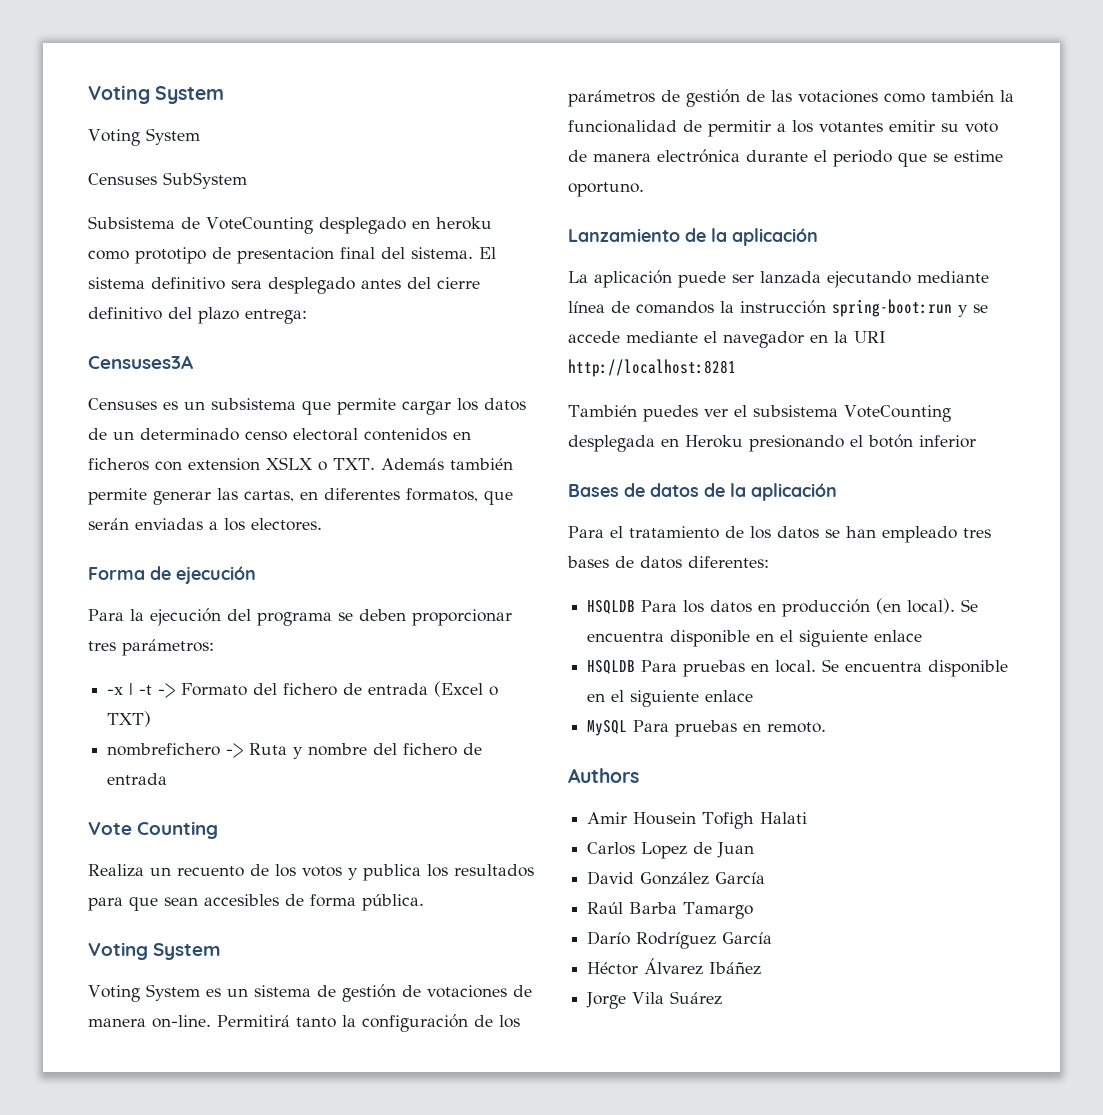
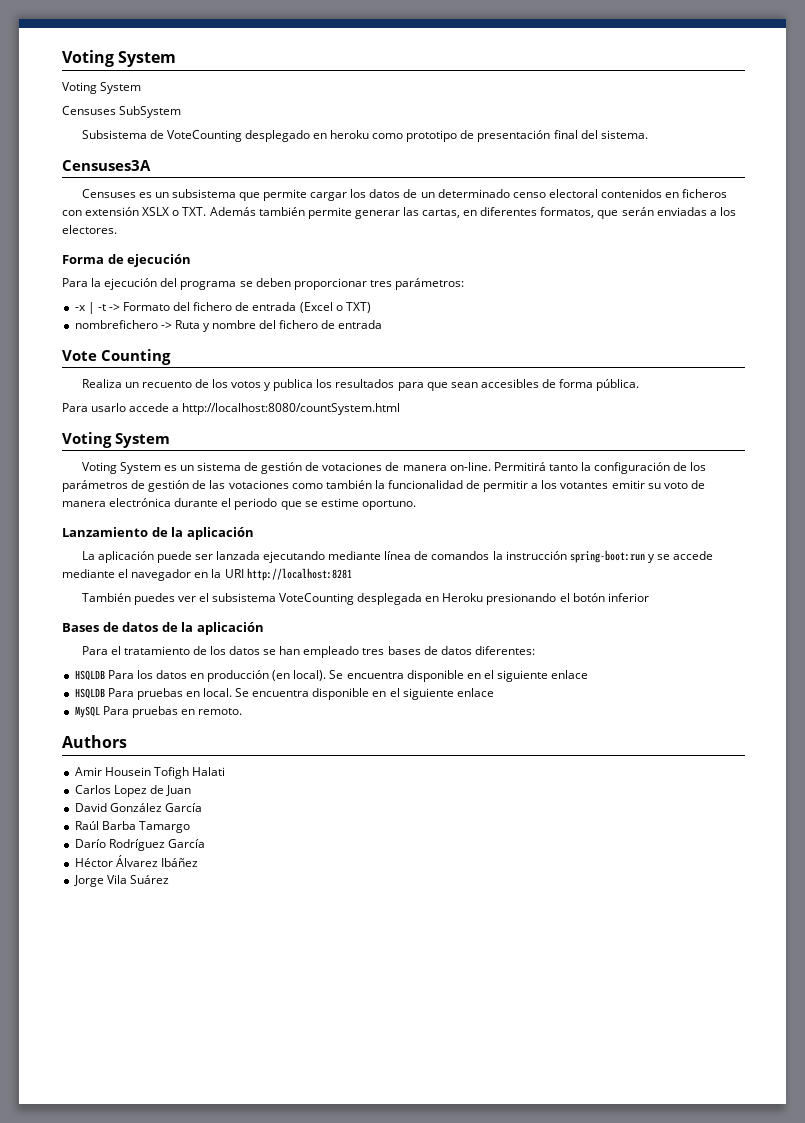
[237,247,334,264] presentacion -> [477,130,551,142] presentación
[479,247,496,259] [88,277,480,294] [88,307,307,324] El sistema definitivo sera desplegado antes del cierre definitivo del plazo entrega: -> (648, 134) none
[188,458,260,471] extension -> [85,207,140,216] extensión
(424, 902) none -> [62,403,401,415] // Para usarlo accede a http://localhost:8080/countSystem.html

